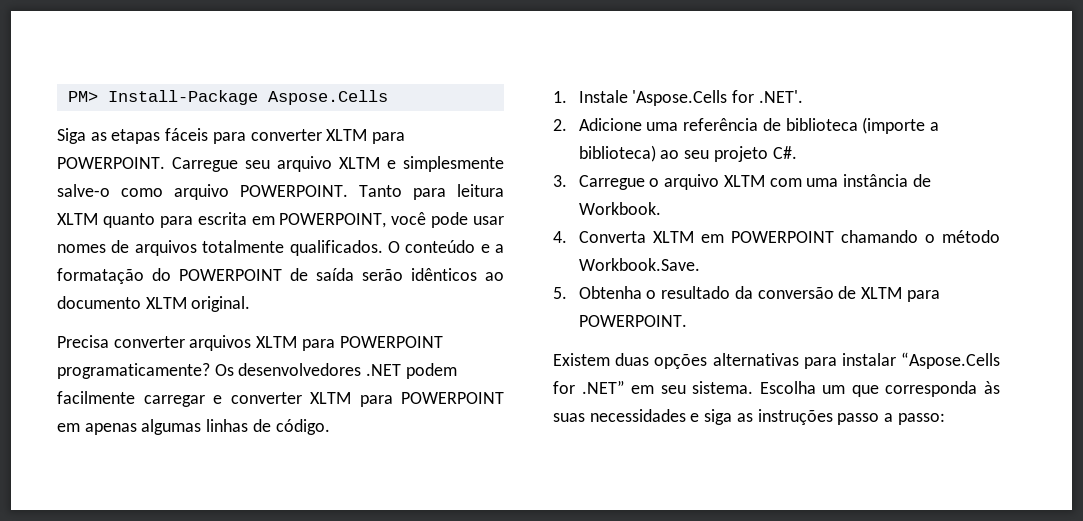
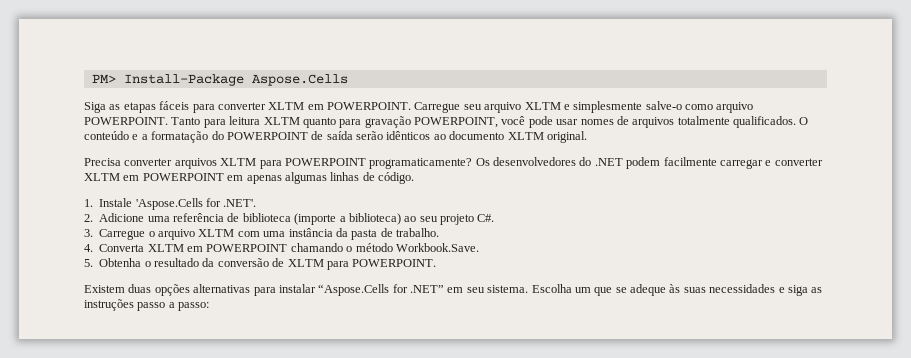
[372,132,406,144] para -> [307,104,324,110] em
[197,212,275,225] escrita em -> [364,116,411,128] gravação
(362, 369) none -> [579,157,592,166] do
[359,395,393,407] para -> [123,175,140,181] em
[912,174,931,187] [578,202,661,215] de Workbook. -> [335,228,439,240] da pasta de trabalho.
[885,381,978,397] corresponda -> [615,284,666,296] se adeque

